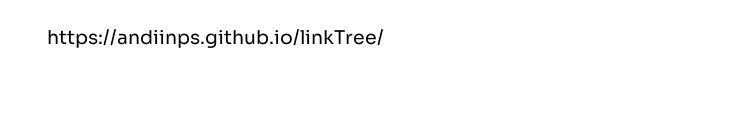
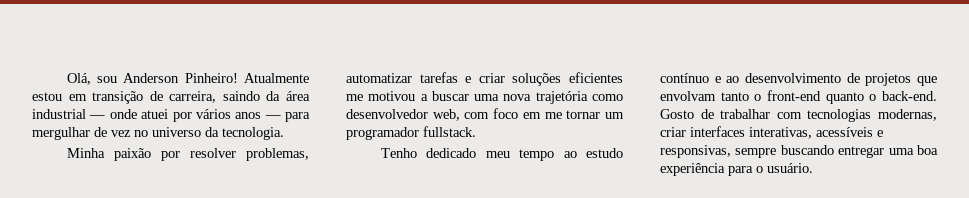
[47,29,384,48] https://andiinps.github.io/linkTree/ -> [66,73,309,85] [32,91,311,104] [32,109,310,122] [32,127,284,140] [66,148,309,161] [346,72,623,86] [346,91,623,104] [346,108,624,121] [346,126,476,140] [380,148,623,161] [660,73,937,86] [660,90,937,104] [660,109,937,122] [660,126,883,139] [660,145,938,158] [660,163,813,176] Olá, sou Anderson Pinheiro! Atualmente estou em transição de carreira, saindo da área industrial — onde atuei por vários anos — para mergulhar de vez no universo da tecnologia. // Minha paixão por resolver problemas, automatizar tarefas e criar soluções eficientes me motivou a buscar uma nova trajetória como desenvolvedor web, com foco em me tornar um programador fullstack. // Tenho dedicado meu tempo ao estudo contínuo e ao desenvolvimento de projetos que envolvam tanto o front-end quanto o back-end. Gosto de trabalhar com tecnologias modernas, criar interfaces interativas, acessíveis e responsivas, sempre buscando entregar uma boa experiência para o usuário.

